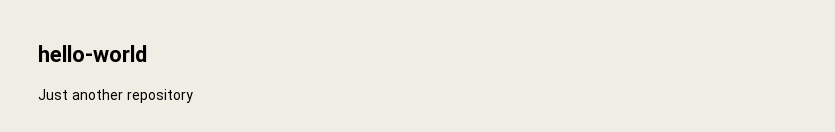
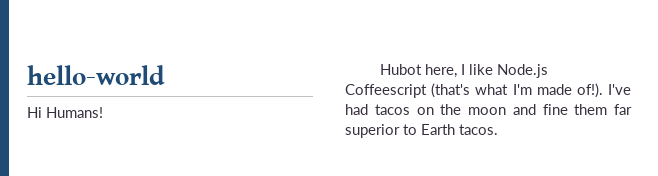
[38,89,193,103] Just another repository -> [27,107,103,118] [379,64,548,78] [345,83,631,98] [345,104,632,115] [345,124,498,138] Hi Humans! // Hubot here, I like Node.js Coffeescript (that's what I'm made of!). I've had tacos on the moon and fine them far superior to Earth tacos.

